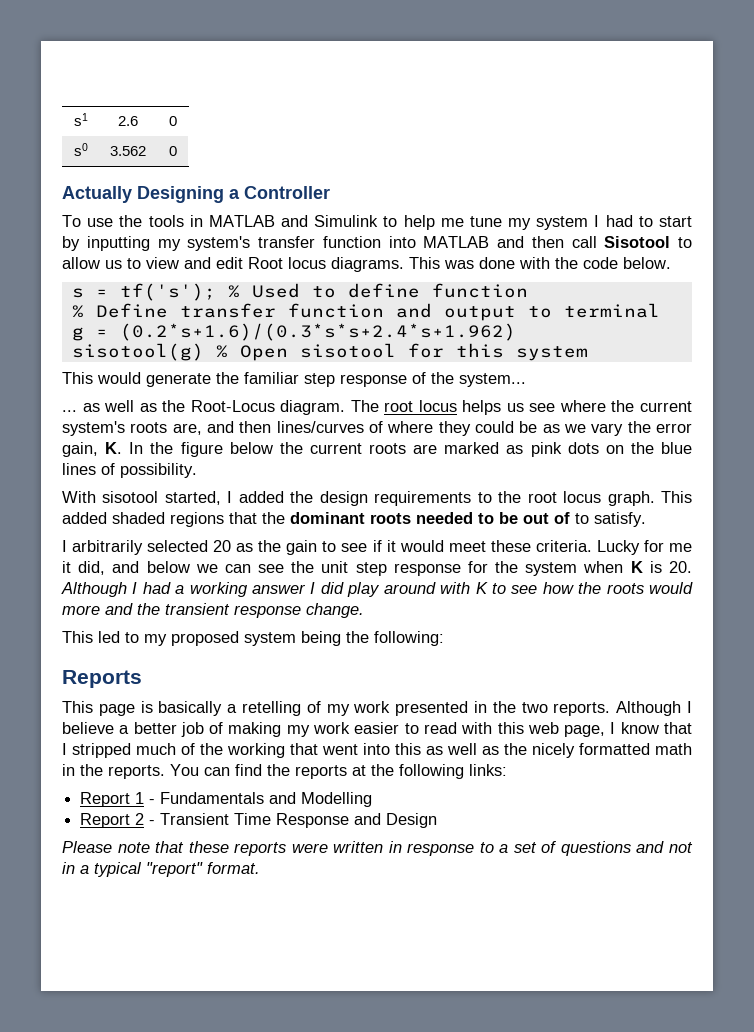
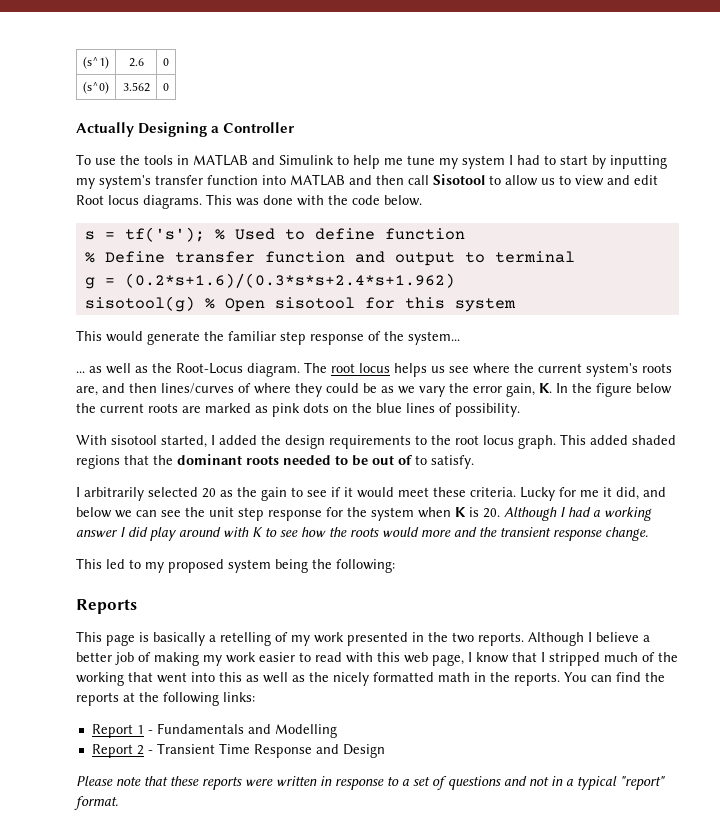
[73,113,88,126] s1 -> [83,56,109,69] (s^1)
[73,143,88,156] s0 -> [83,81,109,94] (s^0)

